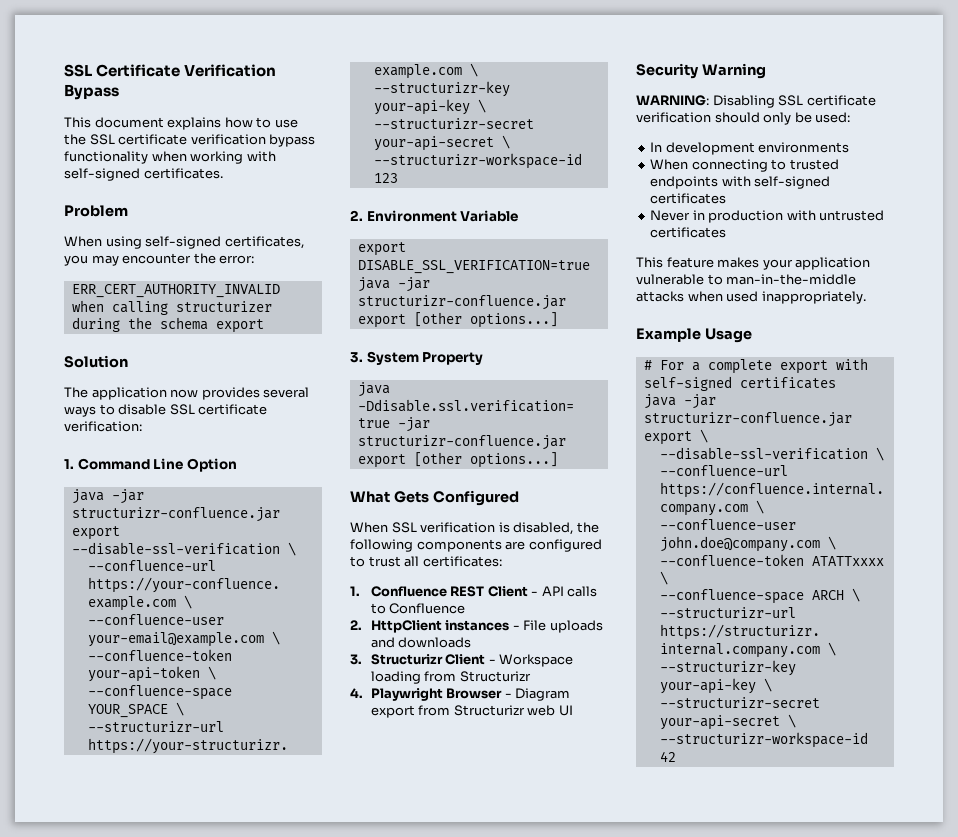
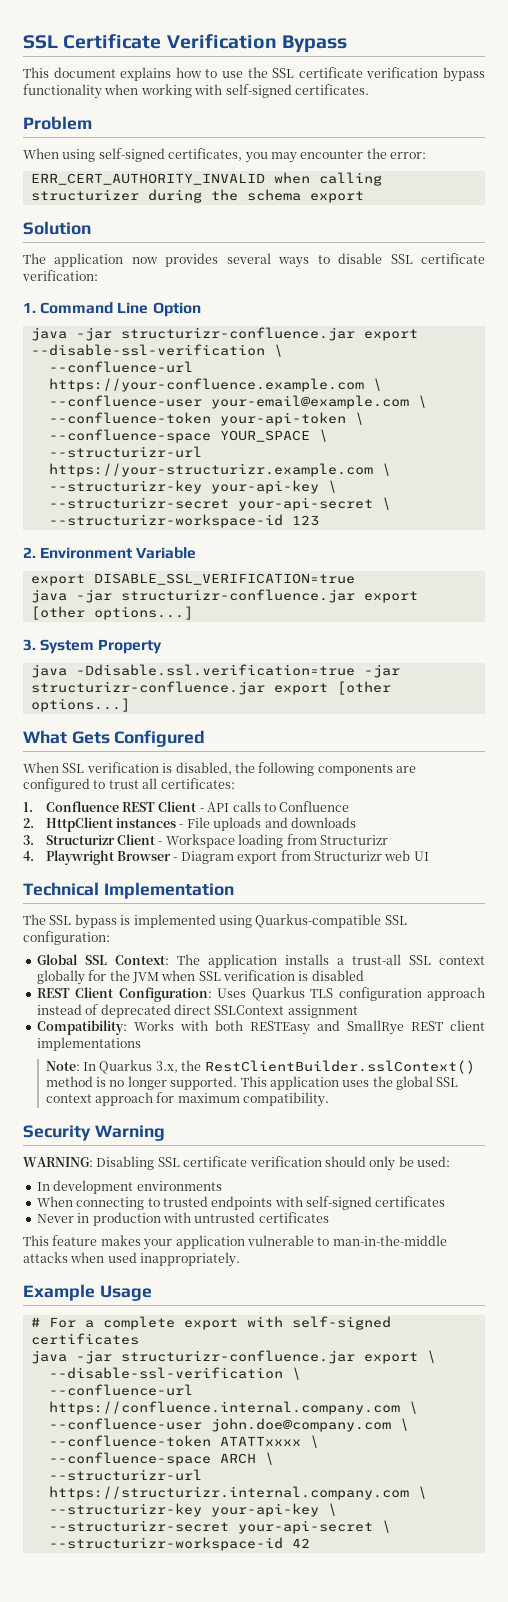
(573, 710) none -> [23,882,234,899] [23,914,407,929] [23,931,110,945] [36,954,485,968] [36,970,364,985] [36,987,486,1002] [36,1004,358,1018] [36,1020,485,1035] [36,1037,141,1051] [45,1060,475,1074] [45,1076,459,1090] [45,1092,330,1107] // Technical Implementation // The SSL bypass is implemented using Quarkus-compatible SSL configuration: // Global SSL Context: The application installs a trust-all SSL context globally for the JVM when SSL verification is disabled // REST Client Configuration: Uses Quarkus TLS configuration approach instead of deprecated direct SSLContext assignment // Compatibility: Works with both RESTEasy and SmallRye REST client implementations // Note: In Quarkus 3.x, the RestClientBuilder.sslContext() method is no longer supported. This application uses the global SSL context approach for maximum compatibility.

